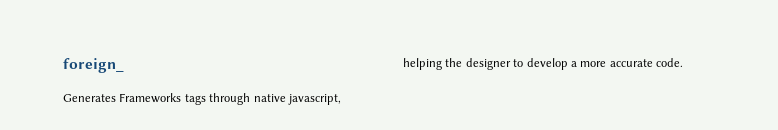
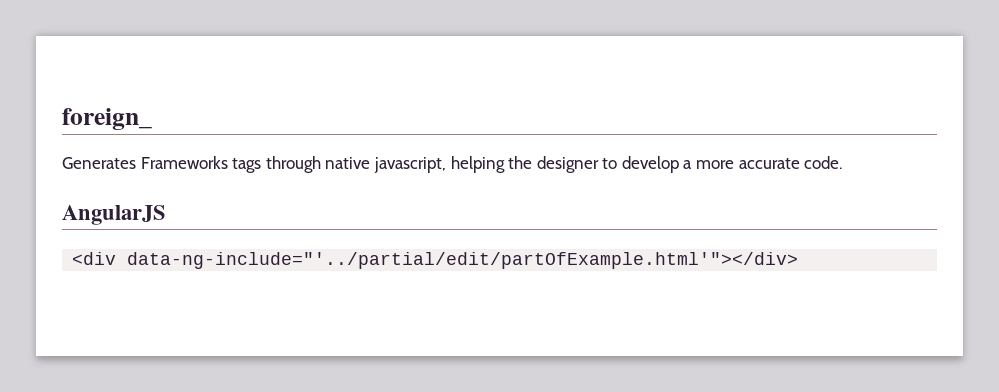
(683, 62) none -> [62,205,166,225] [72,252,799,269] // AngularJS // <div data-ng-include="'../partial/edit/partOfExample.html'"></div>

